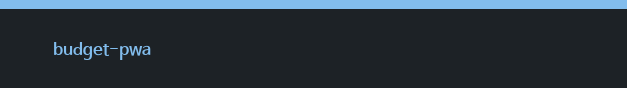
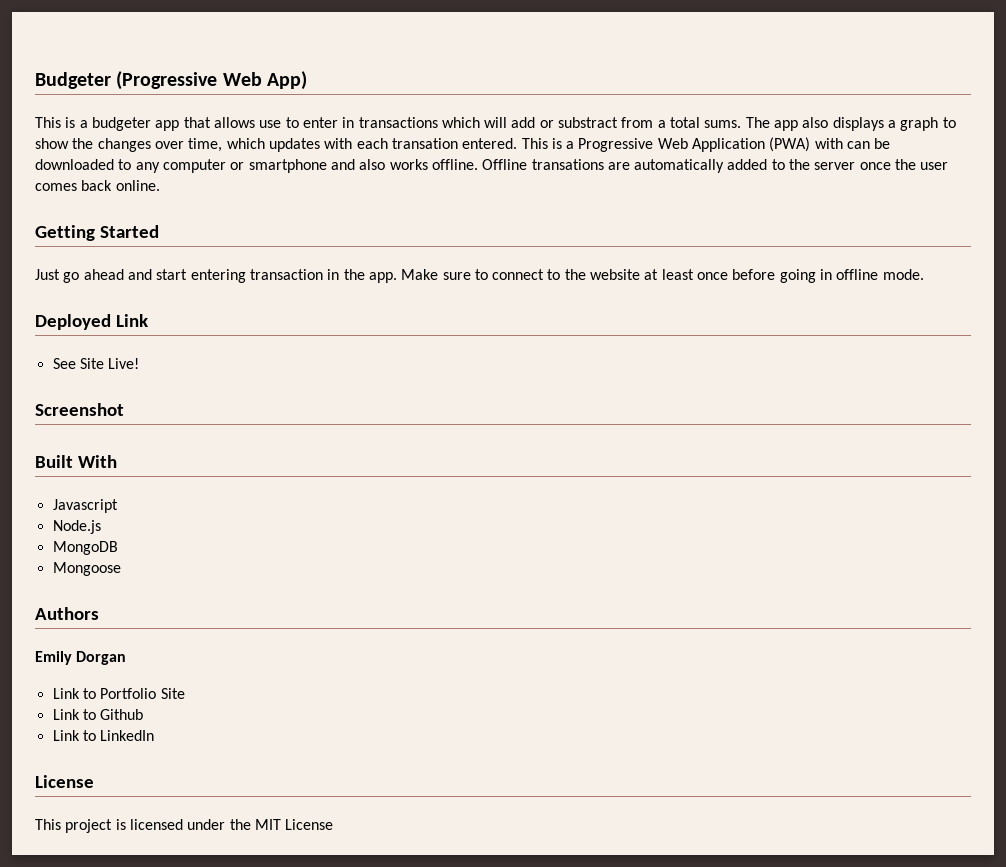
[53,42,152,60] budget-pwa -> [35,71,308,90] [35,117,956,131] [35,137,891,152] [35,159,949,173] [35,180,160,191] [35,225,159,241] [35,269,924,283] [35,314,148,330] [52,358,140,369] [35,403,124,416] [35,455,117,468] [52,499,118,513] [52,520,101,534] [52,541,118,555] [52,562,121,576] [35,607,99,620] [35,651,127,665] [52,688,185,699] [52,709,144,720] [52,730,155,741] [35,775,94,788] [35,819,334,833] Budgeter (Progressive Web App) // This is a budgeter app that allows use to enter in transactions which will add or substract from a total sums. The app also displays a graph to show the changes over time, which updates with each transation entered. This is a Progressive Web Application (PWA) with can be downloaded to any computer or smartphone and also works offline. Offline transations are automatically added to the server once the user comes back online. // Getting Started // Just go ahead and start entering transaction in the app. Make sure to connect to the website at least once before going in offline mode. // Deployed Link // See Site Live! // Screenshot // Built With // Javascript // Node.js // MongoDB // Mongoose // Authors // Emily Dorgan // Link to Portfolio Site // Link to Github // Link to LinkedIn // License // This project is licensed under the MIT License

